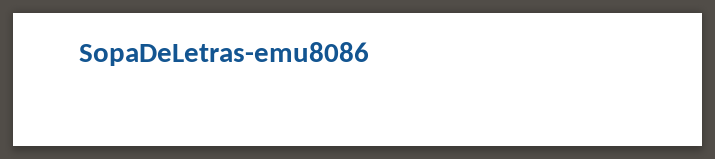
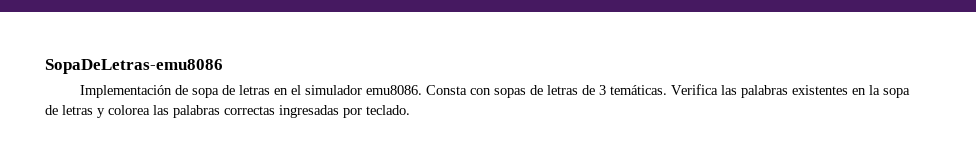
(369, 54) none -> [79,84,910,98] [45,105,410,118] // Implementación de sopa de letras en el simulador emu8086. Consta con sopas de letras de 3 temáticas. Verifica las palabras existentes en la sopa de letras y colorea las palabras correctas ingresadas por teclado.

